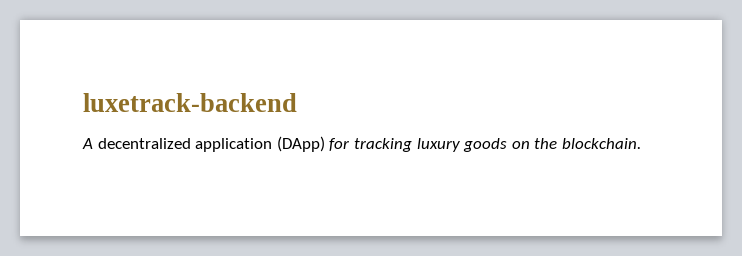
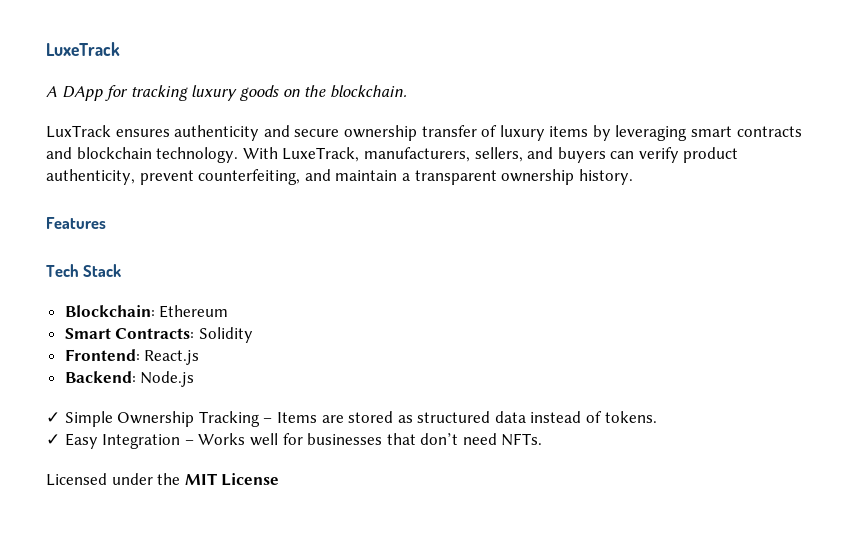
[83,93,297,112] luxetrack-backend -> [46,42,120,56] LuxeTrack
[97,136,325,152] decentralized application (DApp) -> [61,86,103,101] DApp
(641, 143) none -> [46,125,802,141] [46,147,739,163] [46,169,633,185] [46,217,106,229] [46,264,122,277] [64,305,229,318] [64,327,253,343] [64,349,200,365] [64,371,195,387] [46,411,657,427] [46,433,543,449] [46,473,280,486] // LuxTrack ensures authenticity and secure ownership transfer of luxury items by leveraging smart contracts and blockchain technology. With LuxeTrack, manufacturers, sellers, and buyers can verify product authenticity, prevent counterfeiting, and maintain a transparent ownership history. // Features // Tech Stack // Blockchain: Ethereum // Smart Contracts: Solidity // Frontend: React.js // Backend: Node.js // ✓ Simple Ownership Tracking – Items are stored as structured data instead of tokens. // ✓ Easy Integration – Works well for businesses that don’t need NFTs. // Licensed under the MIT License

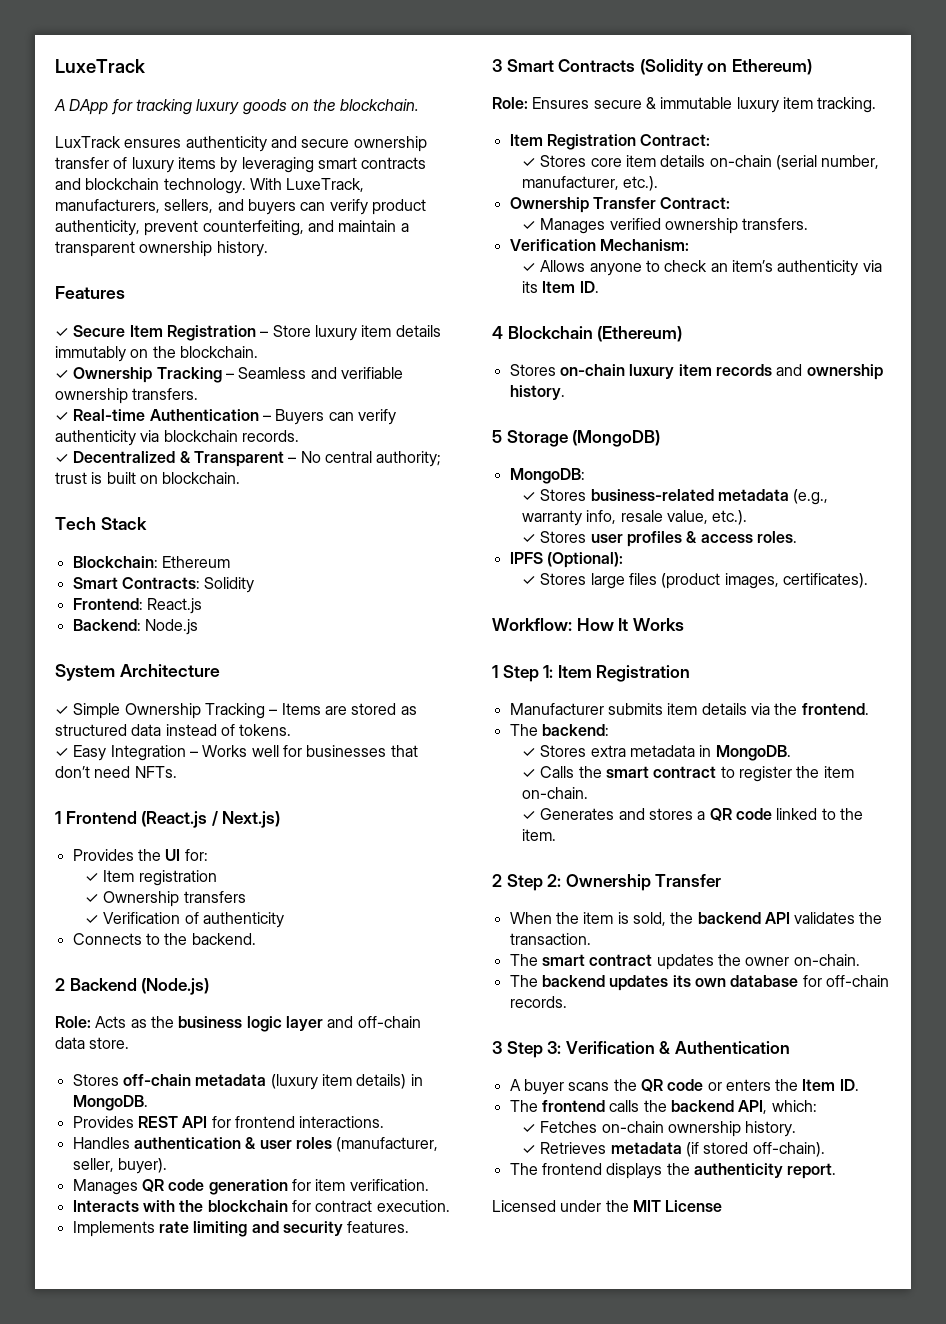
(106, 223) none -> [55,325,441,341] [55,346,258,362] [55,367,403,383] [55,388,199,404] [55,409,396,425] [55,430,299,446] [55,451,442,467] [55,472,241,484] // ✓ Secure Item Registration – Store luxury item details immutably on the blockchain. // ✓ Ownership Tracking – Seamless and verifiable ownership transfers. // ✓ Real-time Authentication – Buyers can verify authenticity via blockchain records. // ✓ Decentralized & Transparent – No central authority; trust is built on blockchain.
(195, 379) none -> [55,664,220,681] // System Architecture
(543, 439) none -> [55,811,281,828] [72,849,208,861] [85,870,217,886] [85,891,246,907] [85,912,285,928] [72,933,256,945] [55,978,210,995] [55,1016,421,1032] [55,1037,130,1049] [72,1074,423,1090] [72,1095,148,1111] [72,1116,385,1128] [72,1137,439,1152] [72,1158,167,1174] [72,1179,429,1195] [72,1200,450,1212] [72,1221,410,1237] [492,59,812,76] [492,97,877,113] [509,134,711,150] [522,155,880,170] [522,176,659,191] [509,197,731,213] [522,218,809,234] [509,239,689,251] [522,260,882,276] [522,281,599,293] [492,326,683,342] [509,364,883,380] [509,385,565,400] [492,430,661,447] [509,468,585,484] [522,489,829,505] [522,510,748,526] [522,531,798,547] [509,552,623,568] [522,573,869,589] [492,618,685,631] [492,665,691,682] [509,703,869,715] [509,724,609,736] [522,745,791,761] [522,766,854,782] [522,787,589,799] [522,808,863,821] [522,829,557,841] [492,874,722,891] [509,912,883,926] [509,933,591,945] [509,954,860,970] [509,975,889,991] [509,996,567,1008] [492,1041,790,1058] [509,1079,859,1095] [509,1100,817,1114] [522,1121,797,1137] [522,1142,825,1157] [509,1163,837,1179] // 1 Frontend (React.js / Next.js) // Provides the UI for: // ✓ Item registration // ✓ Ownership transfers // ✓ Verification of authenticity // Connects to the backend. // 2 Backend (Node.js) // Role: Acts as the business logic layer and off-chain data store. // Stores off-chain metadata (luxury item details) in MongoDB. // Provides REST API for frontend interactions. // Handles authentication & user roles (manufacturer, seller, buyer). // Manages QR code generation for item verification. // Interacts with the blockchain for contract execution. // Implements rate limiting and security features. // 3 Smart Contracts (Solidity on Ethereum) // Role: Ensures secure & immutable luxury item tracking. // Item Registration Contract: // ✓ Stores core item details on-chain (serial number, manufacturer, etc.). // Ownership Transfer Contract: // ✓ Manages verified ownership transfers. // Verification Mechanism: // ✓ Allows anyone to check an item’s authenticity via its Item ID. // 4 Blockchain (Ethereum) // Stores on-chain luxury item records and ownership history. // 5 Storage (MongoDB) // MongoDB: // ✓ Stores business-related metadata (e.g., warranty info, resale value, etc.). // ✓ Stores user profiles & access roles. // IPFS (Optional): // ✓ Stores large files (product images, certificates). // Workflow: How It Works // 1 Step 1: Item Registration // Manufacturer submits item details via the frontend. // The backend: // ✓ Stores extra metadata in MongoDB. // ✓ Calls the smart contract to register the item on-chain. // ✓ Generates and stores a QR code linked to the item. // 2 Step 2: Ownership Transfer // When the item is sold, the backend API validates the transaction. // The smart contract updates the owner on-chain. // The backend updates its own database for off-chain records. // 3 Step 3: Verification & Authentication // A buyer scans the QR code or enters the Item ID. // The frontend calls the backend API, which: // ✓ Fetches on-chain ownership history. // ✓ Retrieves metadata (if stored off-chain). // The frontend displays the authenticity report.

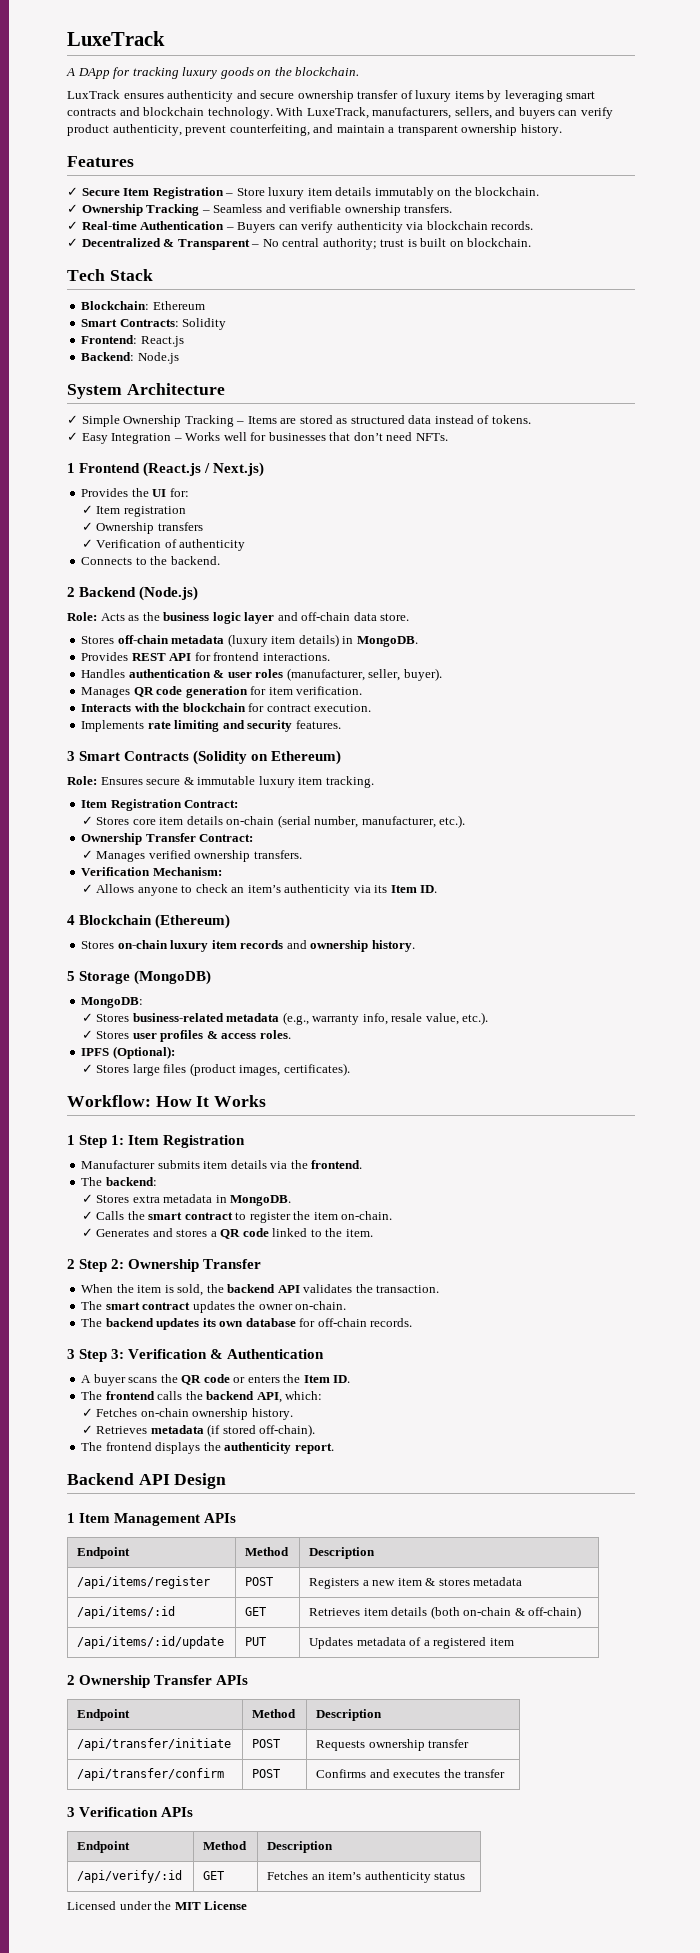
(837, 1171) none -> [67,1473,227,1489] [67,1513,237,1526] [77,1547,131,1559] [245,1547,290,1556] [309,1547,376,1559] [77,1576,211,1589] [245,1577,274,1586] [309,1577,523,1589] [77,1606,176,1619] [245,1607,267,1616] [309,1606,582,1619] [77,1636,225,1649] [245,1637,267,1646] [309,1637,514,1649] [67,1675,249,1688] [77,1709,131,1721] [252,1709,297,1718] [316,1709,383,1721] [77,1738,232,1751] [252,1739,281,1748] [316,1739,470,1751] [77,1768,225,1781] [252,1769,281,1778] [316,1769,506,1778] [67,1807,194,1817] [77,1841,131,1853] [203,1841,248,1850] [267,1841,334,1853] [77,1870,183,1883] [203,1871,225,1880] [267,1871,466,1883] // Backend API Design // 1 Item Management APIs // Endpoint | Method | Description // /api/items/register | POST | Registers a new item & stores metadata // /api/items/:id | GET | Retrieves item details (both on-chain & off-chain) // /api/items/:id/update | PUT | Updates metadata of a registered item // 2 Ownership Transfer APIs // Endpoint | Method | Description // /api/transfer/initiate | POST | Requests ownership transfer // /api/transfer/confirm | POST | Confirms and executes the transfer // 3 Verification APIs // Endpoint | Method | Description // /api/verify/:id | GET | Fetches an item’s authenticity status

